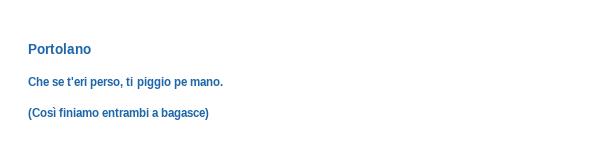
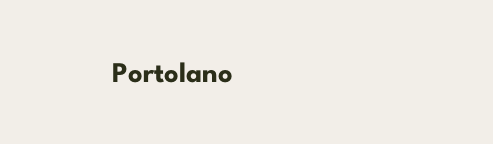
[28,77,223,89] [28,107,210,120] // Che se t'eri perso, ti piggio pe mano. // (Così finiamo entrambi a bagasce) -> (233, 72) none

